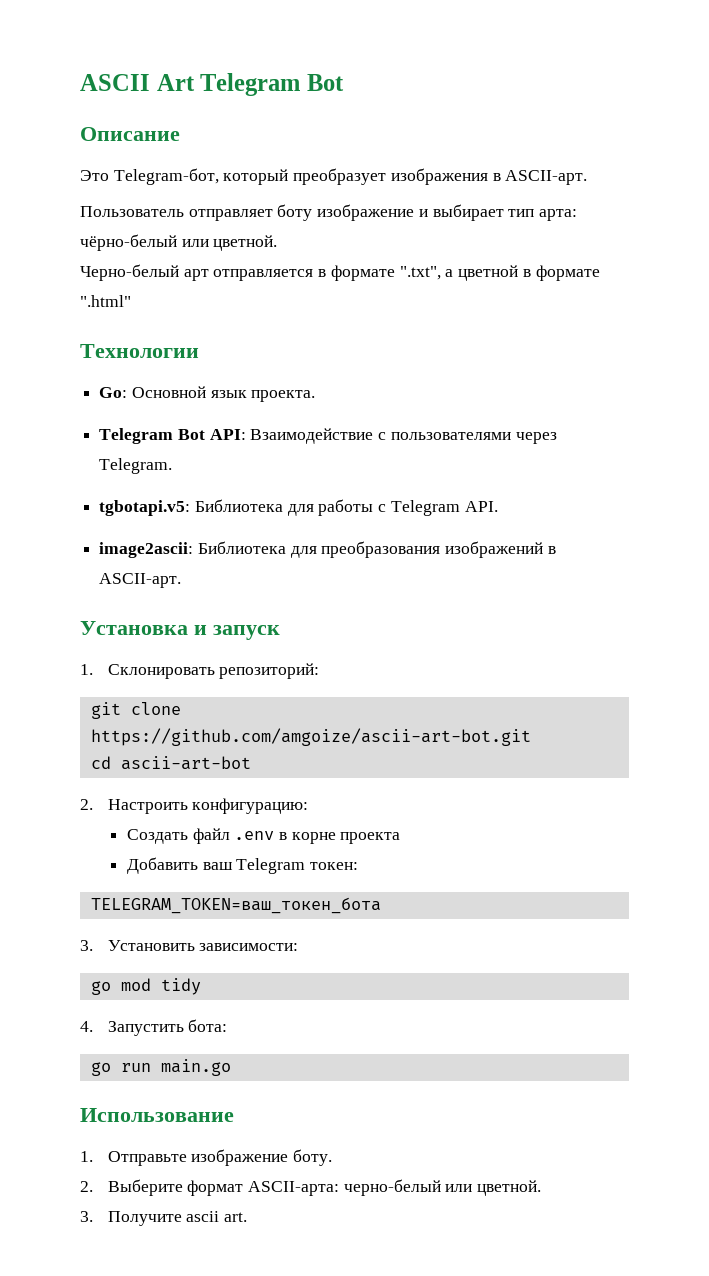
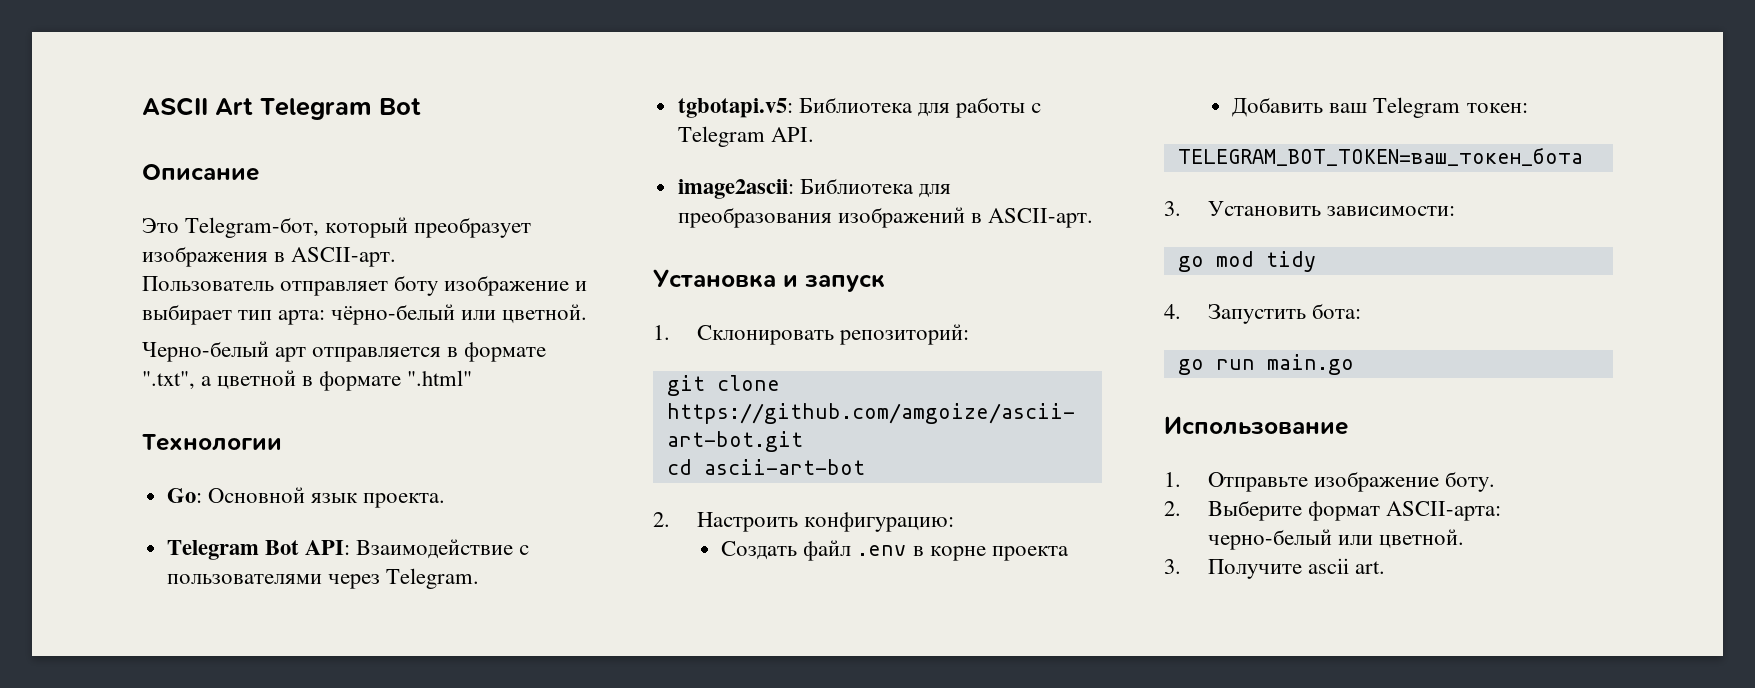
[90,897,381,914] TELEGRAM_TOKEN=ваш_токен_бота -> [1177,147,1583,166] TELEGRAM_BOT_TOKEN=ваш_токен_бота

